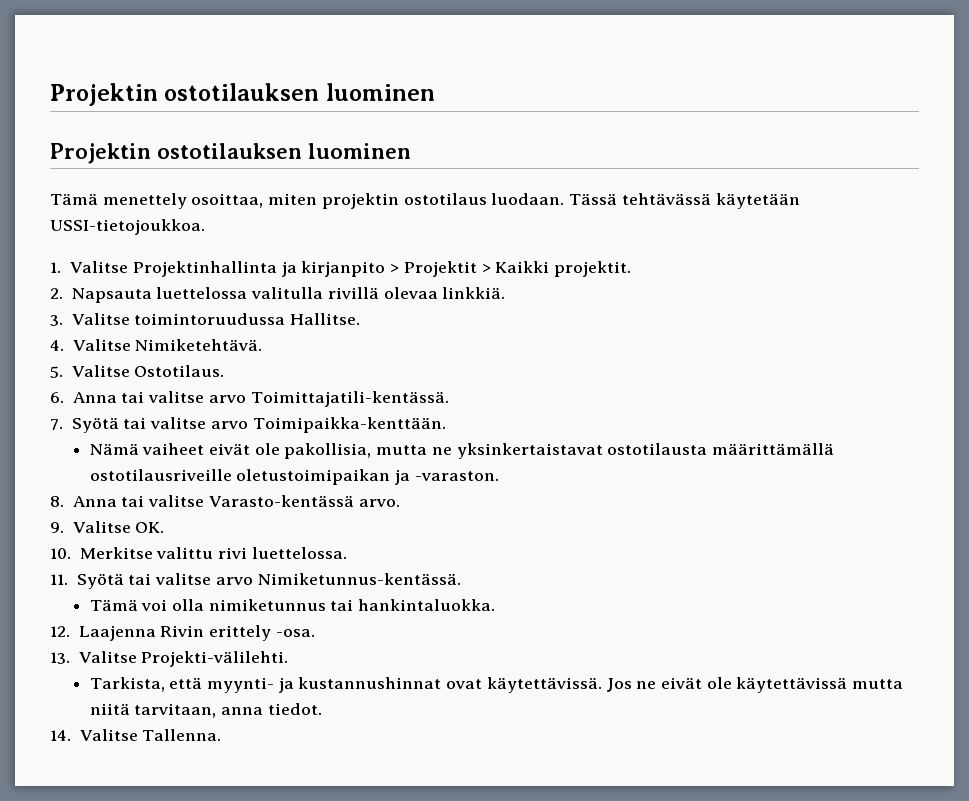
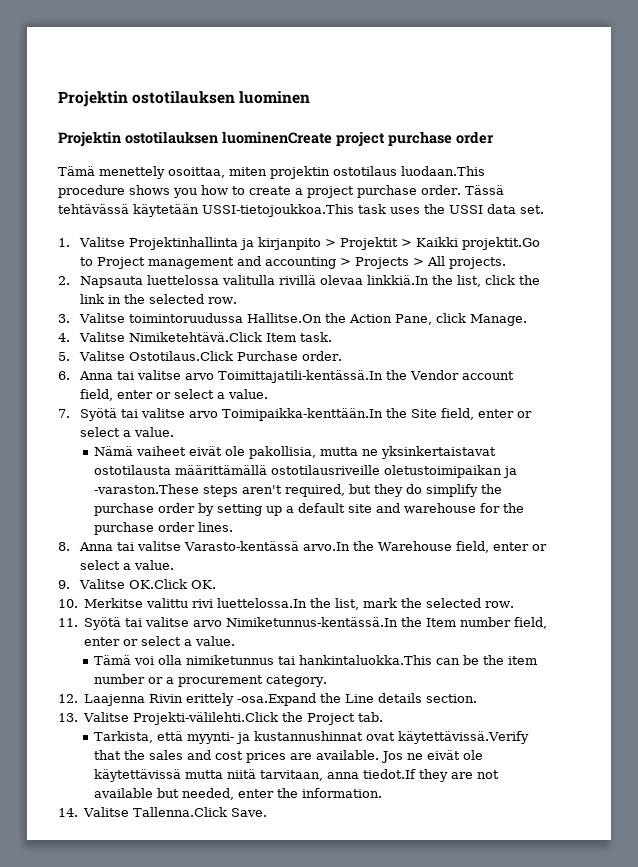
[308,143,411,159] luominen -> [222,131,494,147] luominenCreate project purchase order
[491,193,800,209] [50,219,205,235] luodaan. Tässä tehtävässä käytetään USSI-tietojoukkoa. -> [401,166,485,176] [58,185,504,198] [58,204,544,217] luodaan.This procedure shows you how to create a project purchase order. Tässä tehtävässä käytetään USSI-tietojoukkoa.This task uses the USSI data set.
[554,261,632,277] projektit. -> [462,237,541,250] [80,256,507,269] projektit.Go to Project management and accounting > Projects > All projects.
[442,287,506,299] [50,313,361,326] linkkiä. // 3. Valitse toimintoruudussa Hallitse. -> [367,275,541,287] [80,294,238,304] [58,313,528,326] linkkiä.In the list, click the link in the selected row. // 3. Valitse toimintoruudussa Hallitse.On the Action Pane, click Manage.
[135,339,263,351] Nimiketehtävä. -> [129,332,333,342] Nimiketehtävä.Click Item task.
[134,365,225,377] Ostotilaus. -> [129,351,343,361] Ostotilaus.Click Purchase order.
[250,391,449,407] Toimittajatili-kentässä. -> [218,370,515,383] [80,389,269,401] Toimittajatili-kentässä.In the Vendor account field, enter or select a value.
[252,417,446,433] Toimipaikka-kenttään. -> [222,408,533,421] [80,427,175,437] Toimipaikka-kenttään.In the Site field, enter or select a value.
[414,471,499,481] -varaston. -> [93,484,502,497] [93,503,524,516] [93,522,233,535] -varaston.These steps aren't required, but they do simplify the purchase order by setting up a default site and warehouse for the purchase order lines.
[358,499,400,507] arvo. -> [303,541,548,553] [80,560,175,570] arvo.In the Warehouse field, enter or select a value.
(131, 527) none -> [129,579,188,589] OK.Click
[251,547,347,559] luettelossa. -> [217,598,515,610] luettelossa.In the list, mark the selected row.
[257,573,461,585] Nimiketunnus-kentässä. -> [226,617,548,629] [84,636,236,646] Nimiketunnus-kentässä.In the Item number field, enter or select a value.
[358,599,496,611] [50,625,315,641] [50,651,289,667] hankintaluokka. // 12. Laajenna Rivin erittely -osa. // 13. Valitse Projekti-välilehti. -> [298,655,537,665] [93,674,327,687] [58,693,478,706] [58,712,384,725] hankintaluokka.This can be the item number or a procurement category. // 12. Laajenna Rivin erittely -osa.Expand the Line details section. // 13. Valitse Projekti-välilehti.Click the Project tab.
[486,677,602,693] käytettävissä. -> [397,731,529,744] [93,750,379,763] käytettävissä.Verify that the sales and cost prices are available.
[267,703,322,715] tiedot. -> [362,769,499,782] [93,788,382,800] tiedot.If they are not available but needed, enter the information.
[142,729,222,741] Tallenna. -> [133,807,268,817] Tallenna.Click Save.

